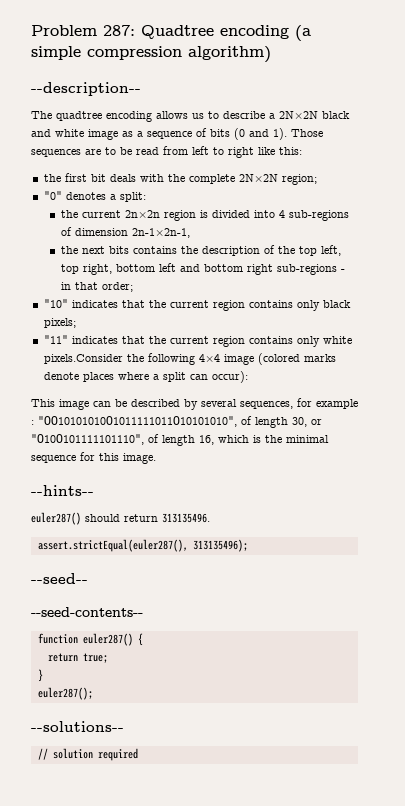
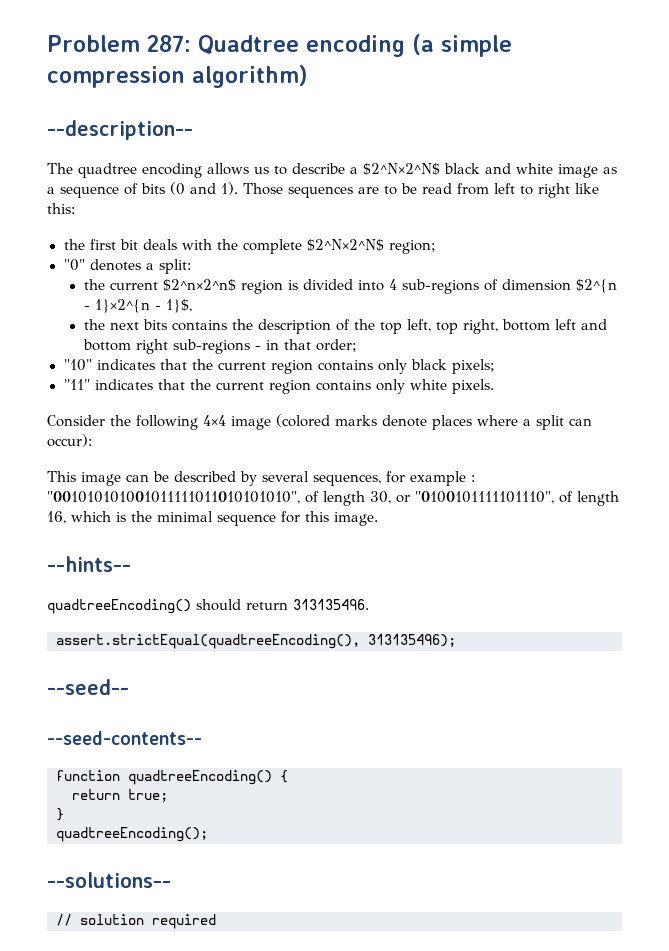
[279,111,318,119] 2N×2N -> [363,163,440,175] $2^N×2^N$
[238,174,278,182] 2N×2N -> [306,239,384,251] $2^N×2^N$
[124,210,160,218] 2n×2n -> [162,279,236,291] $2^n×2^n$
[131,228,190,238] 2n-1×2n-1, -> [575,279,617,293] [83,299,192,313] $2^{n - 1}×2^{n - 1}$,
[43,354,123,364] pixels.Consider -> [451,379,494,394] [47,415,105,427] pixels. // Consider
[31,512,81,525] euler287() -> [47,599,191,614] quadtreeEncoding()
[37,539,188,552] assert.strictEqual(euler287(), -> [56,634,360,649] assert.strictEqual(quadtreeEncoding(),
[82,633,133,646] euler287() -> [128,770,272,785] quadtreeEncoding()
[37,687,93,700] euler287(); -> [56,827,208,842] quadtreeEncoding();

